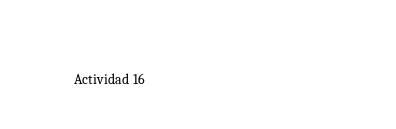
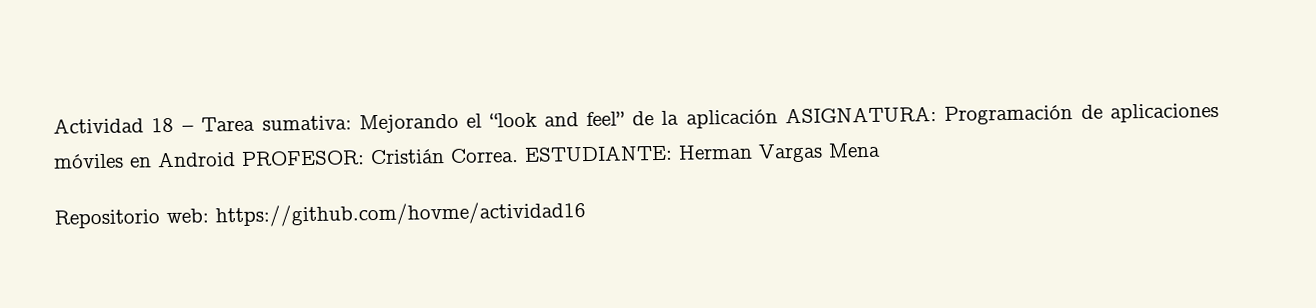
[132,73,145,84] 16 -> [151,102,1219,134] [53,142,881,169] [54,201,586,229] 18 – Tarea sumativa: Mejorando el “look and feel” de la aplicación ASIGNATURA: Programación de aplicaciones móviles en Android PROFESOR: Cristián Correa. ESTUDIANTE: Herman Vargas Mena // Repositorio web: https://github.com/hovme/actividad16

